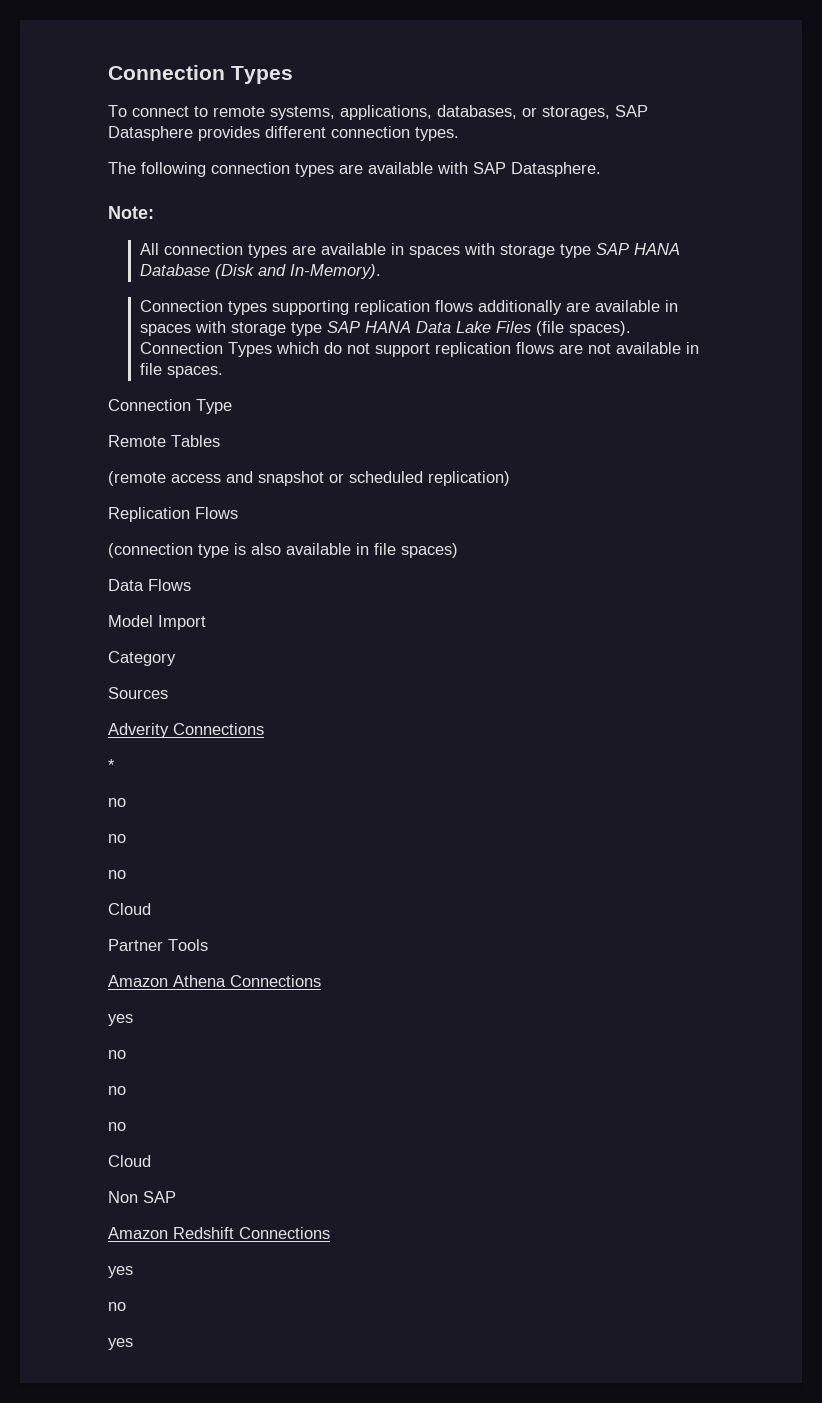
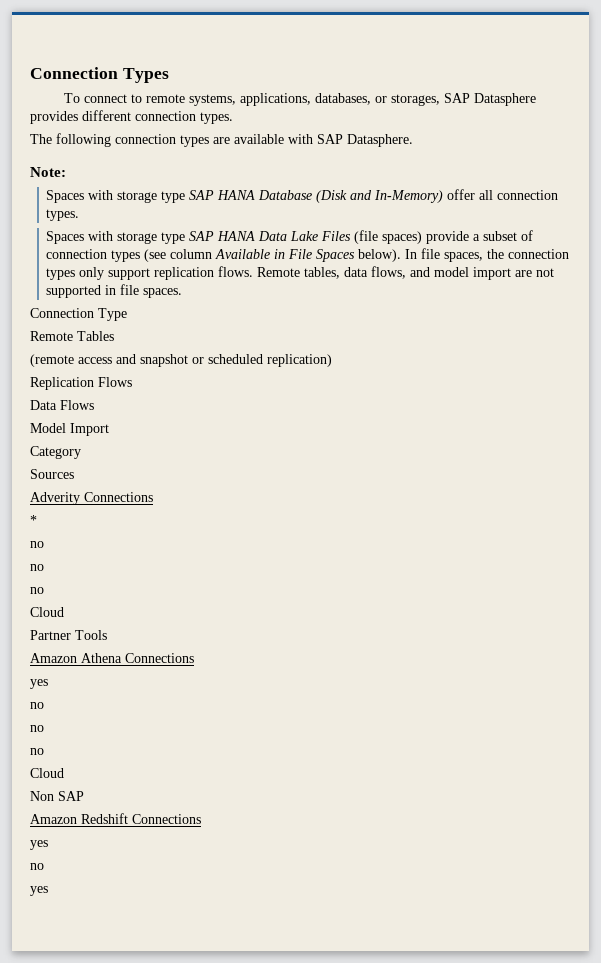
[139,243,460,258] All connection types are available in spaces -> [46,190,85,203] Spaces
[289,264,381,279] [139,300,678,315] [139,324,191,336] In-Memory). // Connection types supporting replication flows additionally are available in spaces -> [374,189,559,203] [46,209,80,221] [46,231,85,244] In-Memory) offer all connection types. // Spaces
[568,321,631,336] [139,342,554,357] spaces). Connection Types which do not support replication flows -> [382,230,534,244] [46,248,570,262] [46,266,512,280] spaces) provide a subset of connection types (see column Available in File Spaces below). In file spaces, the connection types only support replication flows. Remote tables, data flows, and model import
[615,342,681,354] available -> [46,285,102,298] supported
[108,543,458,558] // (connection type is also available in file spaces) -> (132, 382) none

